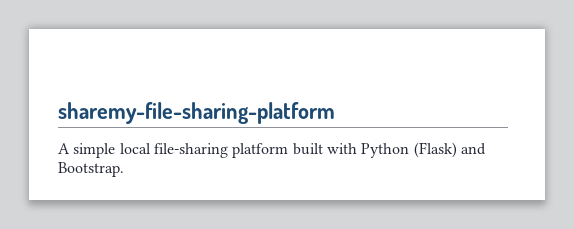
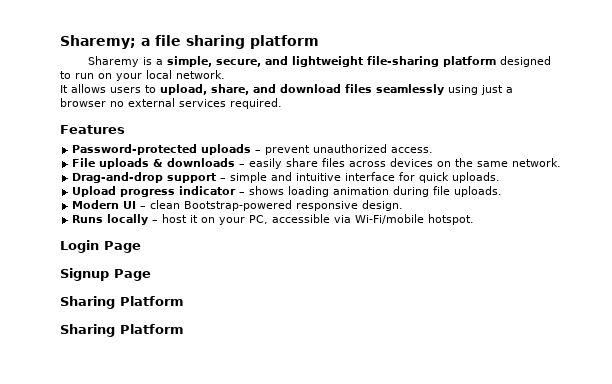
[58,102,335,124] [58,142,486,158] [58,162,124,177] sharemy-file-sharing-platform // A simple local file-sharing platform built with Python (Flask) and Bootstrap. -> [60,35,319,49] [88,56,552,67] [60,70,225,81] [60,84,513,95] [60,98,282,109] [60,125,125,134] [72,144,434,155] [72,158,562,169] [72,172,501,183] [72,186,503,197] [72,200,404,211] [72,214,475,225] [60,240,141,253] [60,268,151,281] [60,296,184,309] [60,324,184,337] Sharemy; a file sharing platform // Sharemy is a simple, secure, and lightweight file-sharing platform designed to run on your local network. // It allows users to upload, share, and download files seamlessly using just a browser no external services required. // Features // Password-protected uploads – prevent unauthorized access. // File uploads & downloads – easily share files across devices on the same network. // Drag-and-drop support – simple and intuitive interface for quick uploads. // Upload progress indicator – shows loading animation during file uploads. // Modern UI – clean Bootstrap-powered responsive design. // Runs locally – host it on your PC, accessible via Wi-Fi/mobile hotspot. // Login Page // Signup Page // Sharing Platform // Sharing Platform

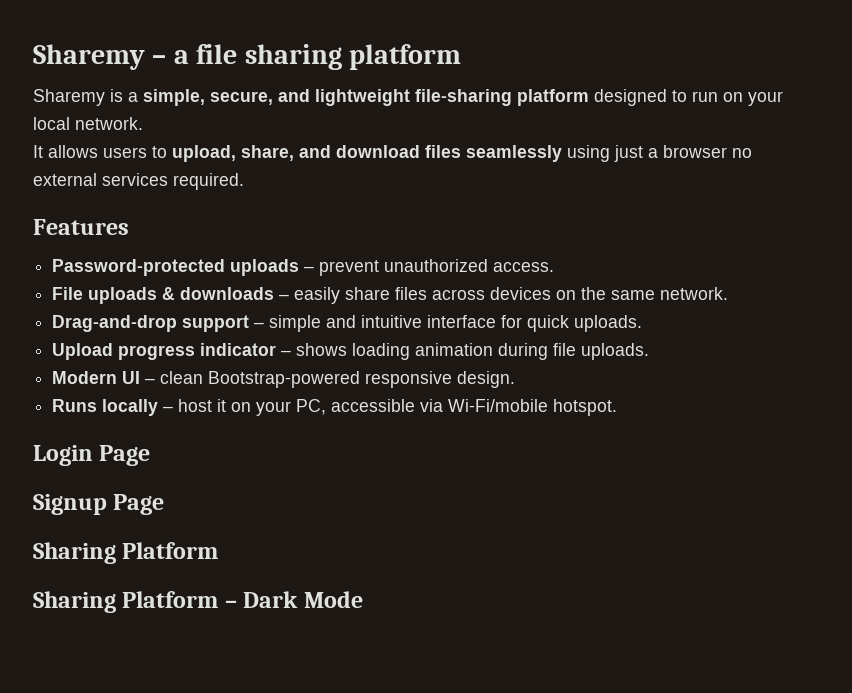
[60,35,136,49] Sharemy; -> [33,44,167,70] Sharemy –
(184, 329) none -> [224,591,363,608] – Dark Mode

